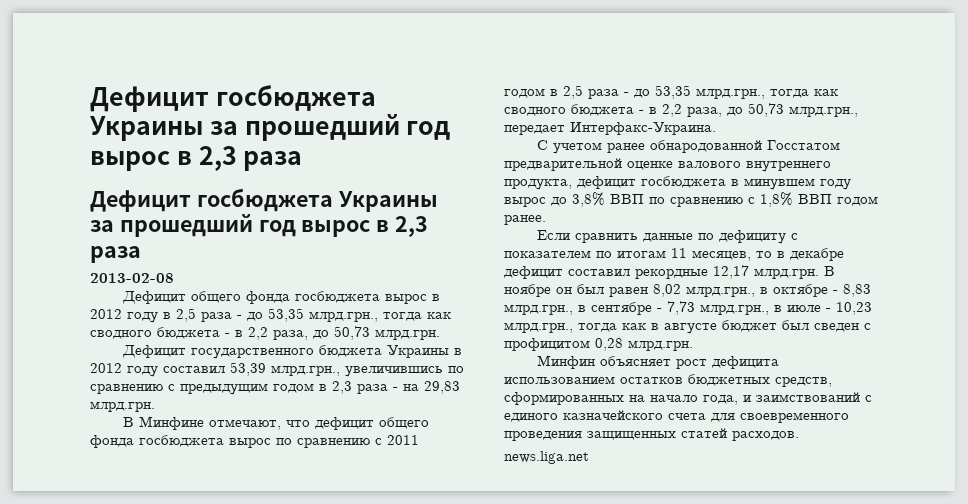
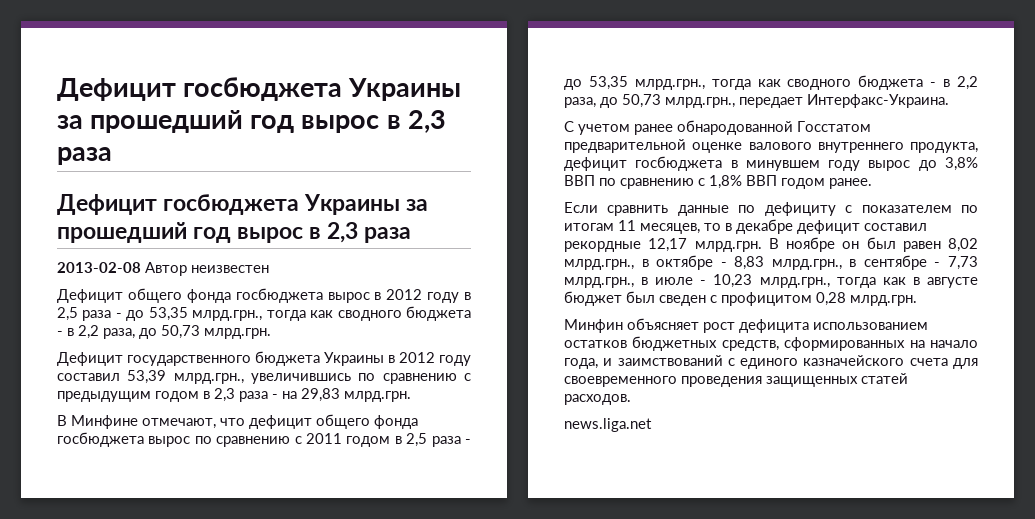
(174, 278) none -> [145,262,269,276] Автор неизвестен

